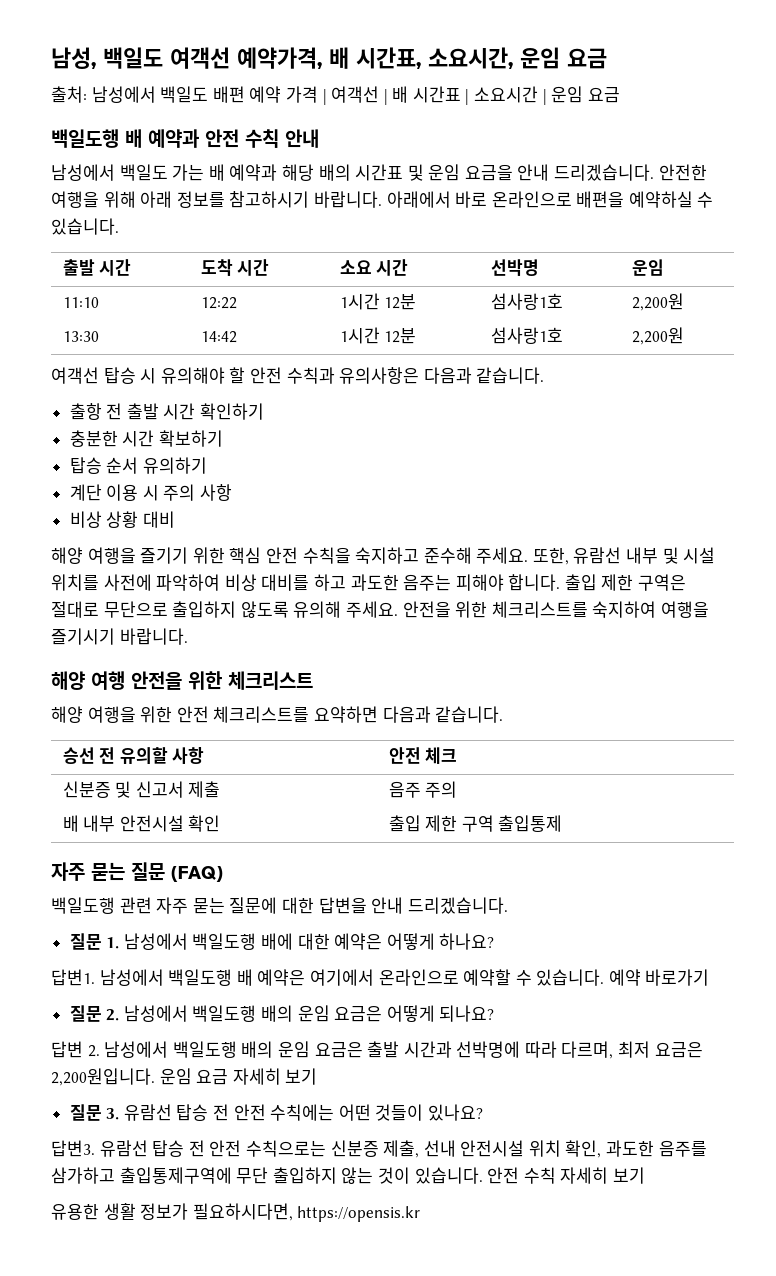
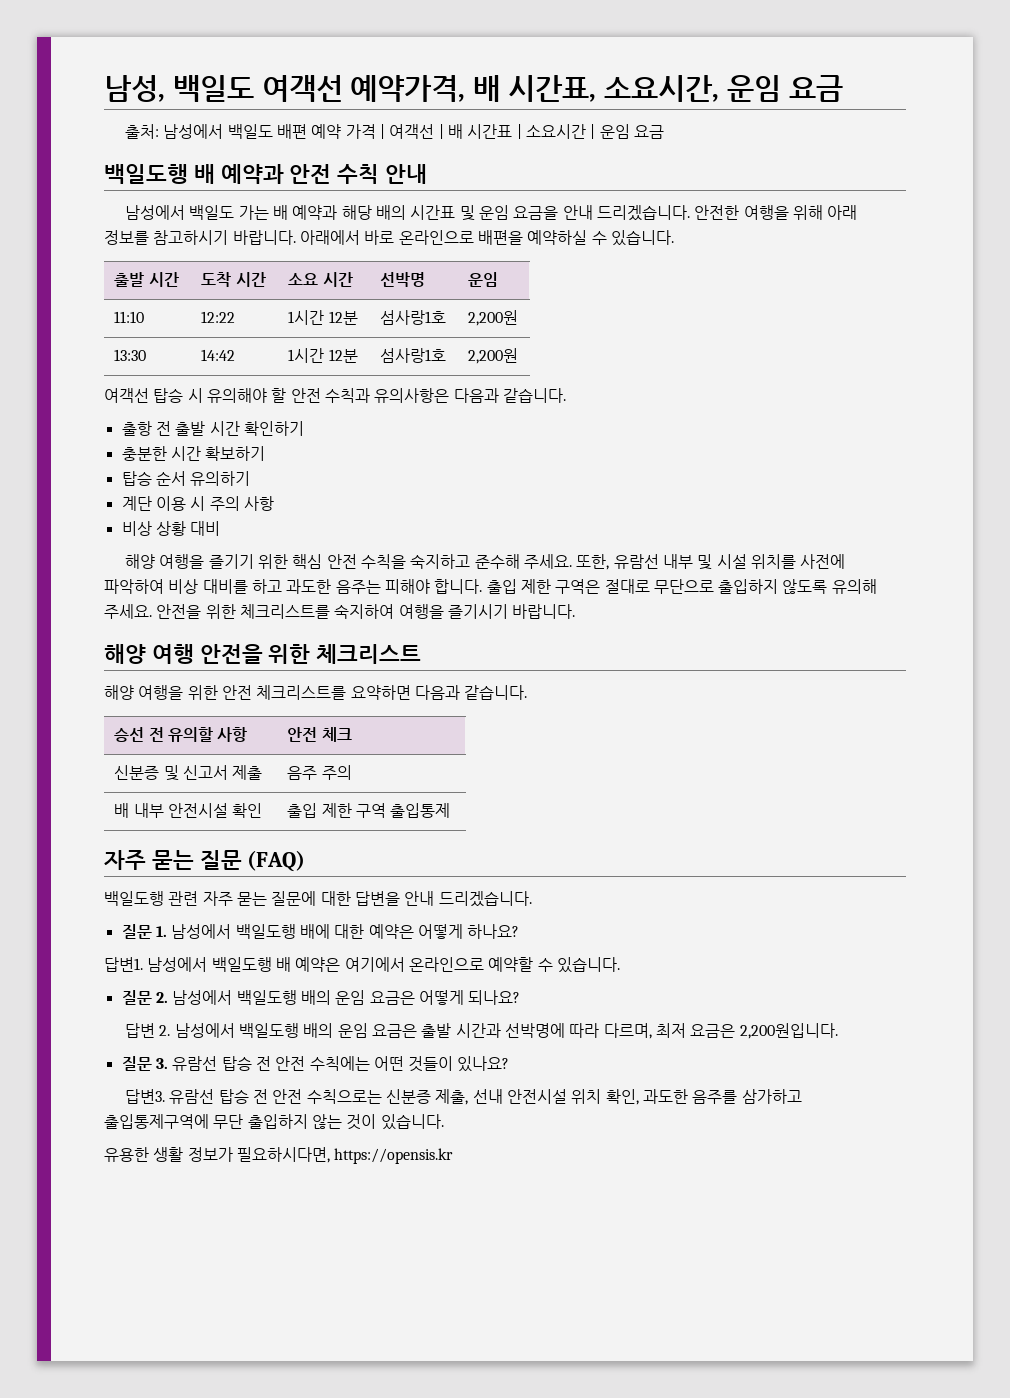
[608,969,710,986] 예약 바로가기 -> (620, 965) none
[159,1068,318,1085] 운임 요금 자세히 보기 -> (838, 1031) none
[487,1167,645,1184] 안전 수칙 자세히 보기 -> (444, 1122) none

